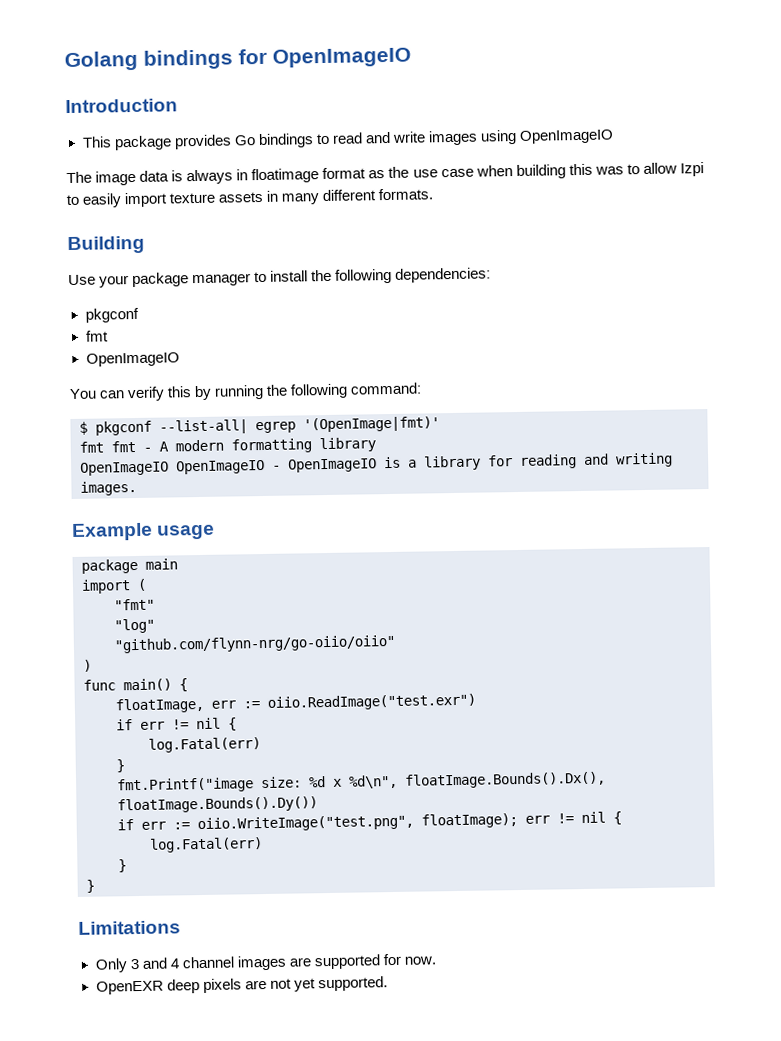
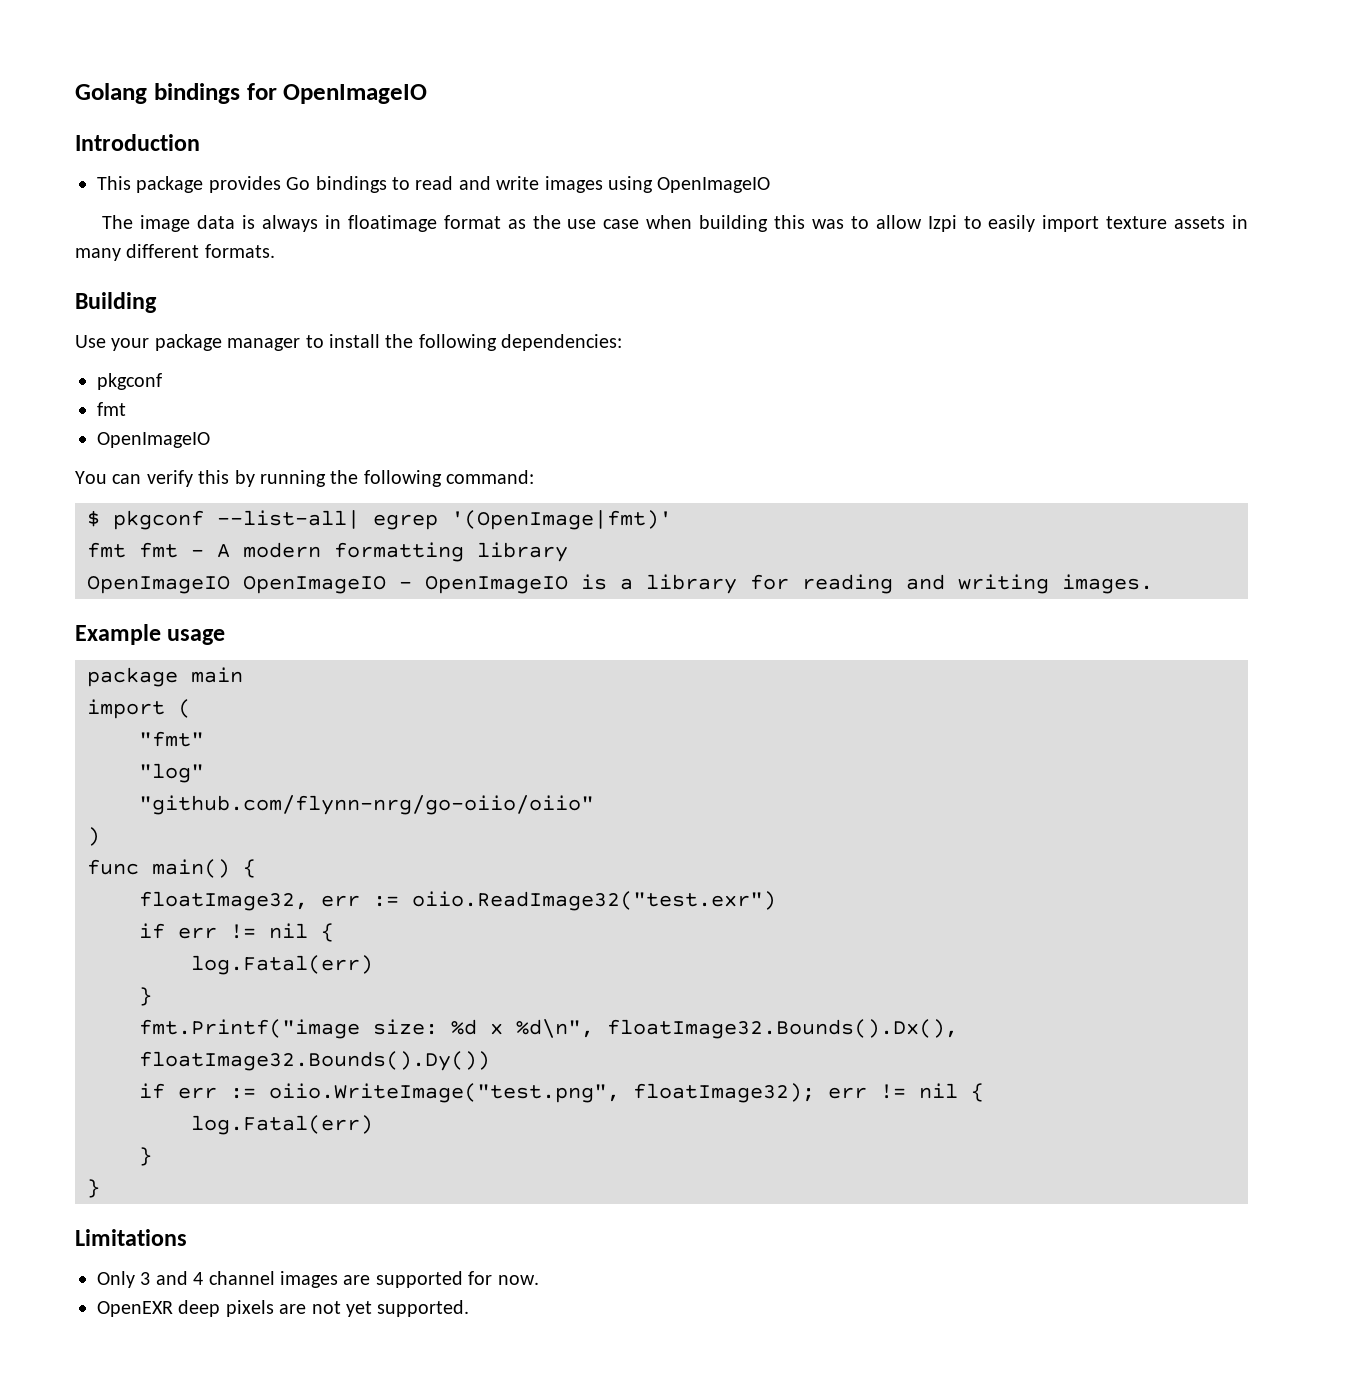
[115,693,476,714] floatImage, err := oiio.ReadImage("test.exr") -> [139,891,776,911] floatImage32, err := oiio.ReadImage32("test.exr")
[404,771,606,789] [117,796,318,814] floatImage.Bounds().Dx(), floatImage.Bounds().Dy()) -> [607,1019,958,1039] [139,1051,490,1071] floatImage32.Bounds().Dx(), floatImage32.Bounds().Dy())
[421,813,518,829] floatImage); -> [633,1083,815,1103] floatImage32);

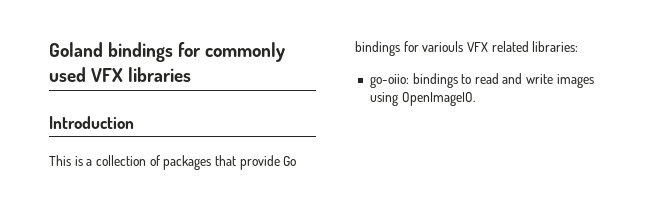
[75,83,428,104] [75,134,200,151] [97,176,311,193] Golang bindings for OpenImageIO // Introduction // This package provides Go -> [49,42,286,62] [49,67,192,82] [49,116,134,129] [49,155,297,170] [355,41,579,56] [369,74,409,88] Goland bindings for commonly used VFX libraries // Introduction // This is a collection of packages that provide Go bindings for variouls VFX related libraries: // go-oiio:
[657,177,771,193] [102,215,1249,232] [75,244,275,261] [75,292,157,313] [75,334,623,351] [97,373,162,390] [97,402,126,416] [97,432,210,448] [75,470,535,487] [87,510,672,530] [87,542,568,562] [87,574,1153,594] [75,624,226,645] [87,667,243,687] [87,699,191,719] [139,731,204,747] [139,763,204,783] [139,795,594,815] [87,827,100,846] [87,859,256,878] [139,891,776,911] [139,923,334,942] [191,955,373,975] [139,987,152,1006] [139,1019,958,1039] [139,1051,490,1071] [139,1083,984,1103] [191,1115,373,1135] [139,1147,152,1166] [87,1179,100,1198] [75,1229,187,1246] [97,1271,539,1288] [97,1300,470,1317] OpenImageIO // The image data is always in floatimage format as the use case when building this was to allow Izpi to easily import texture assets in many different formats. // Building // Use your package manager to install the following dependencies: // pkgconf // fmt // OpenImageIO // You can verify this by running the following command: // $ pkgconf --list-all| egrep '(OpenImage|fmt)' // fmt fmt - A modern formatting library // OpenImageIO OpenImageIO - OpenImageIO is a library for reading and writing images. // Example usage // package main // import ( // "fmt" // "log" // "github.com/flynn-nrg/go-oiio/oiio" // ) // func main() { // floatImage32, err := oiio.ReadImage32("test.exr") // if err != nil { // log.Fatal(err) // } // fmt.Printf("image size: %d x %d\n", floatImage32.Bounds().Dx(), floatImage32.Bounds().Dy()) // if err := oiio.WriteImage("test.png", floatImage32); err != nil { // log.Fatal(err) // } // } // Limitations // Only 3 and 4 channel images are supported for now. // OpenEXR deep pixels are not yet supported. -> [401,92,475,106] OpenImageIO.

